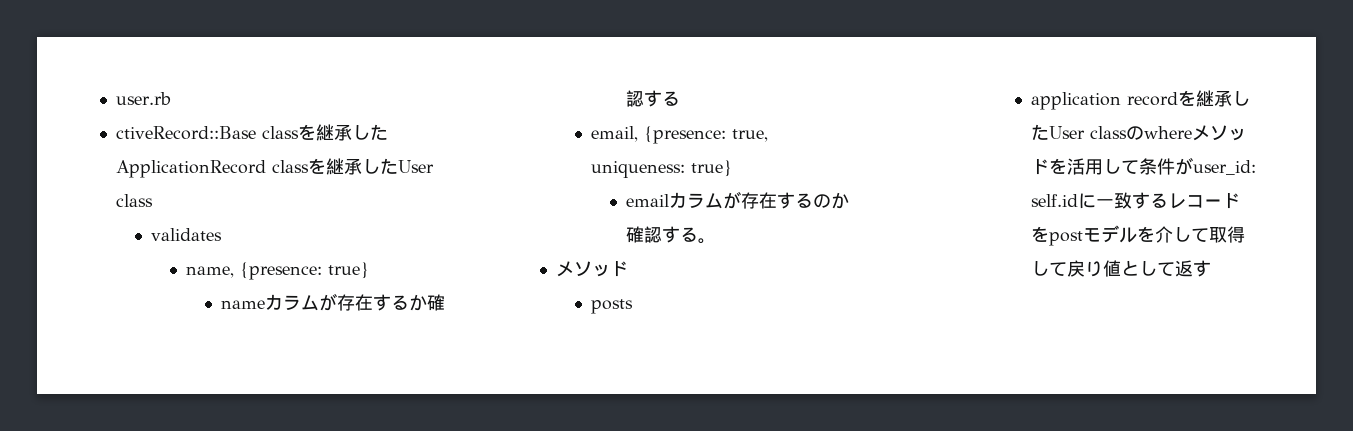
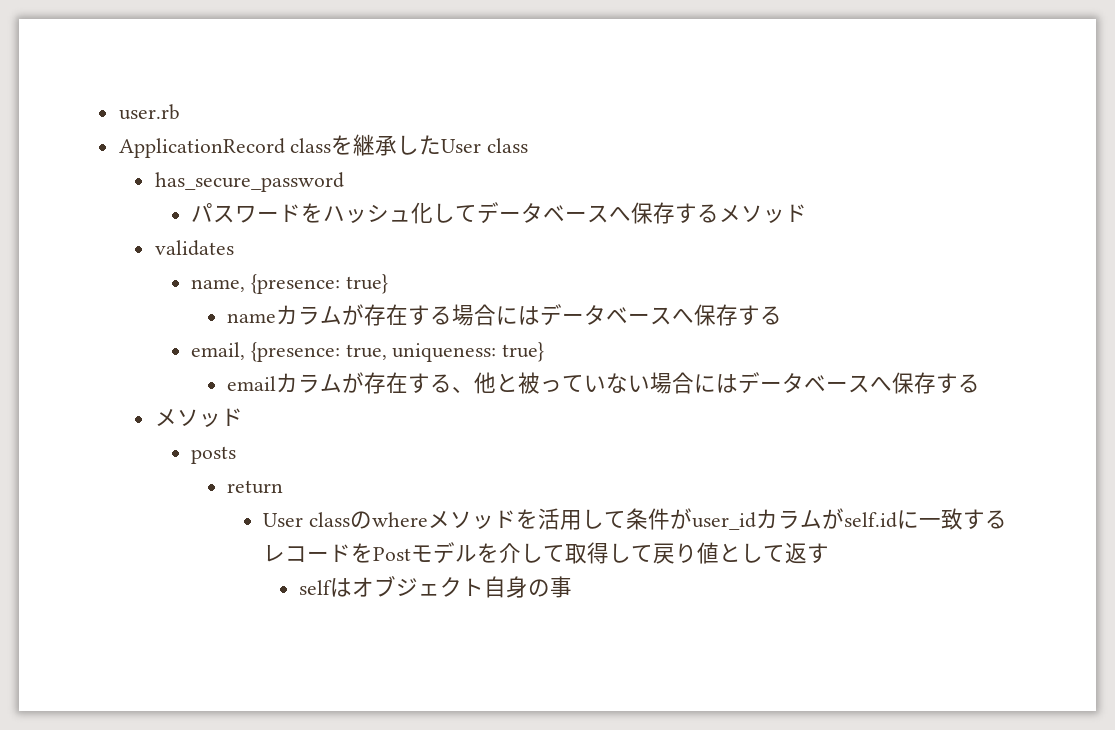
[115,124,388,141] ctiveRecord::Base classを継承した -> (180, 112) none
(153, 200) none -> [154,172,344,192] [190,202,807,224] // has_secure_password // パスワードをハッシュ化してデータベースへ保存するメソッド
[409,294,446,311] [626,90,645,107] か確認 -> [452,304,739,326] 場合にはデータベースへ保存
[813,192,850,209] [626,226,717,244] のか確認する。 -> [452,372,981,394] 、他と被っていない場合にはデータベースへ保存する
[1031,90,1251,110] [1031,124,1050,140] application recordを継承した -> [227,480,284,494] return //
[1193,160,1257,175] user_id: -> [692,508,845,530] user_idカラムが
[1049,231,1084,246] post -> [373,547,412,561] Post
(1212, 268) none -> [299,576,573,598] // selfはオブジェクト自身の事

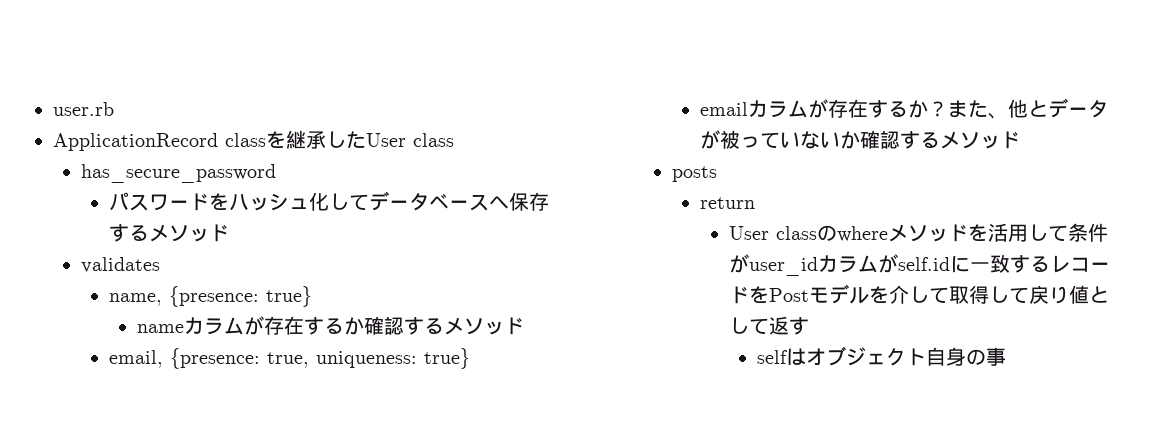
[452,304,783,326] 場合にはデータベースへ保存する -> [344,316,525,335] か確認するメソッド
[452,372,981,394] 、他と被っていない場合にはデータベースへ保存する // -> [908,98,1109,119] [700,130,941,149] か？また、他とデータが被っていないか確認する

